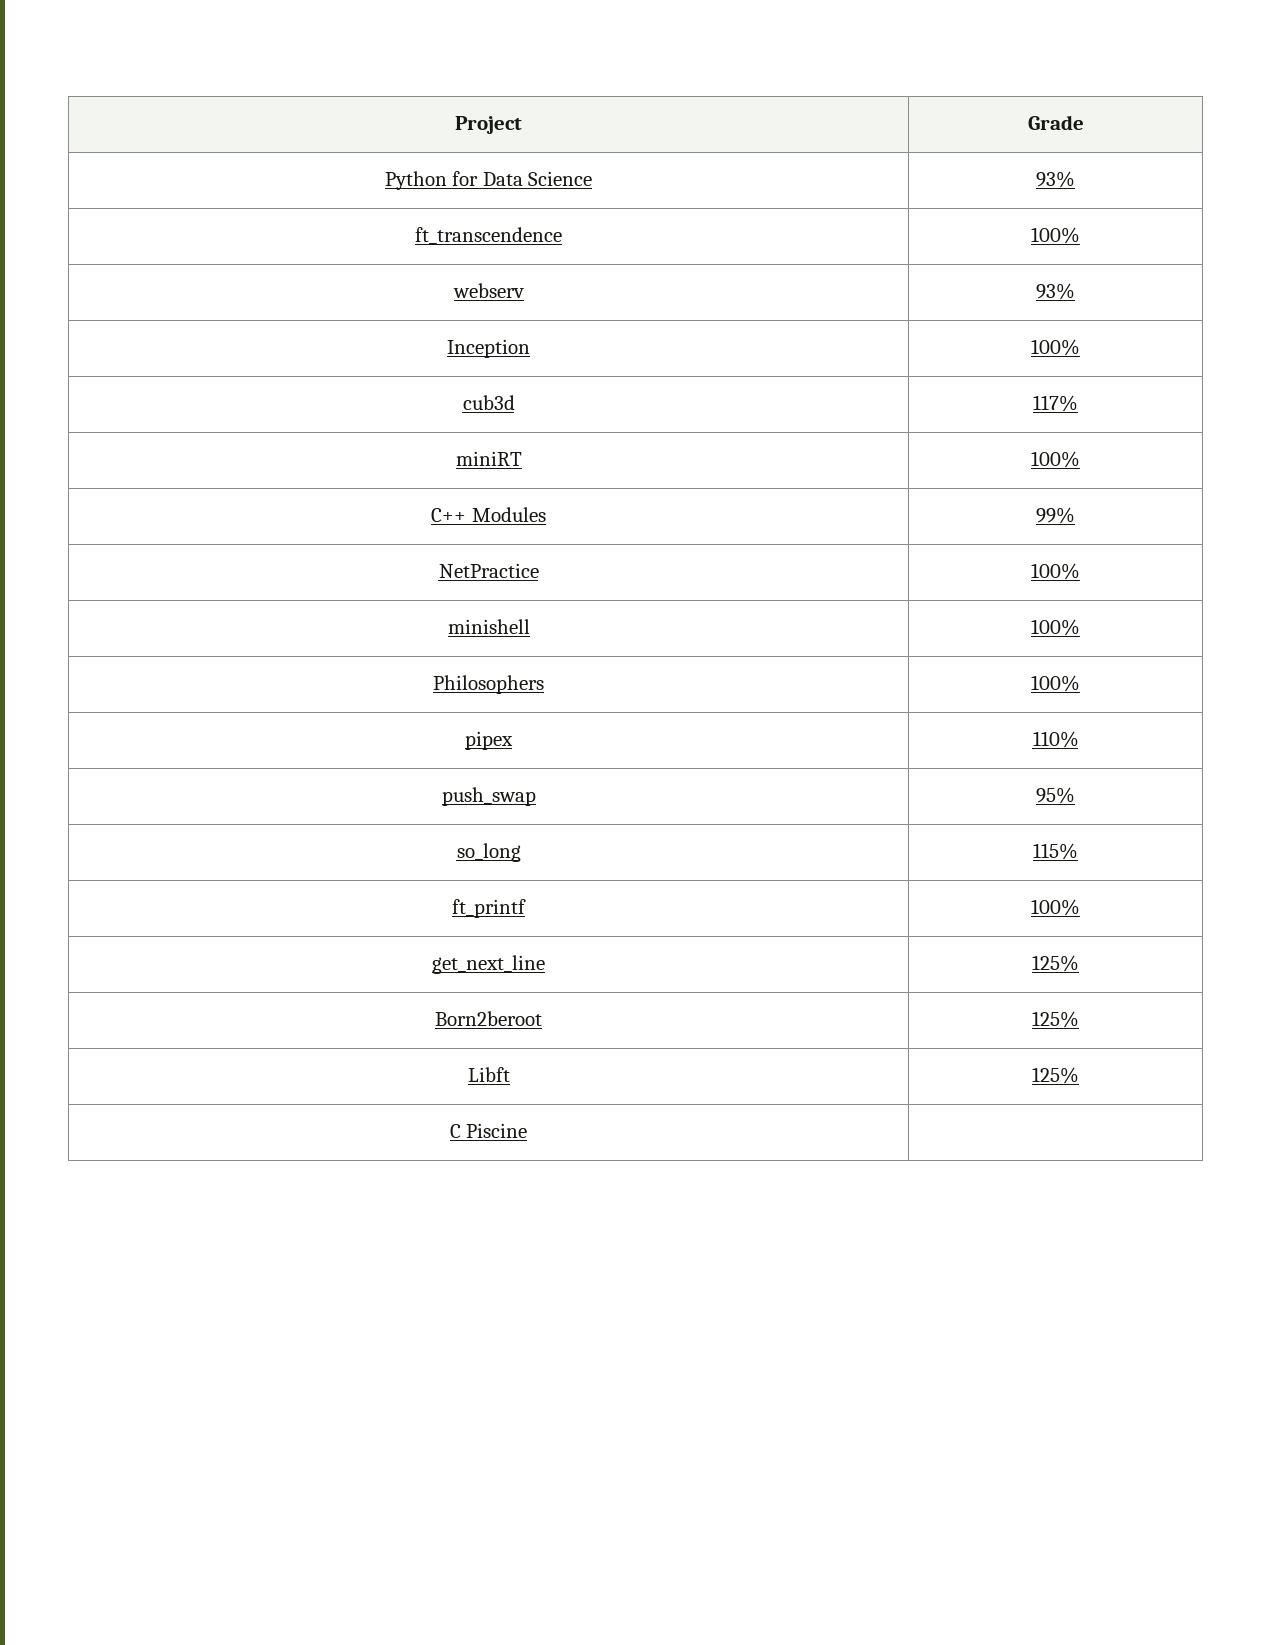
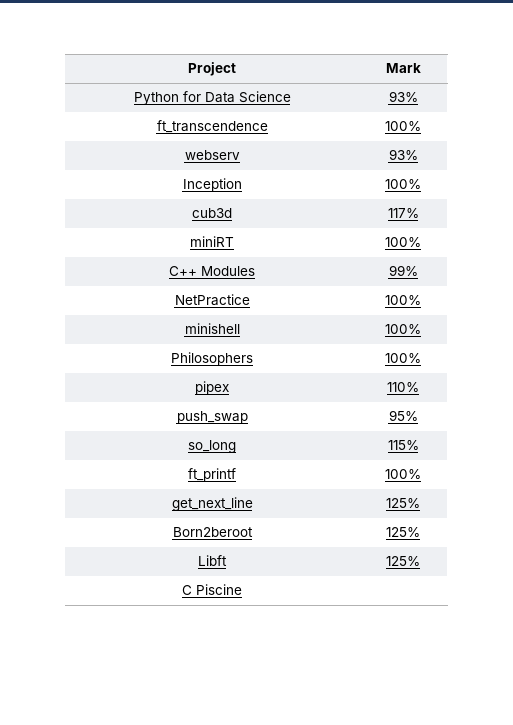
[1027,115,1084,130] Grade -> [385,63,421,73] Mark

